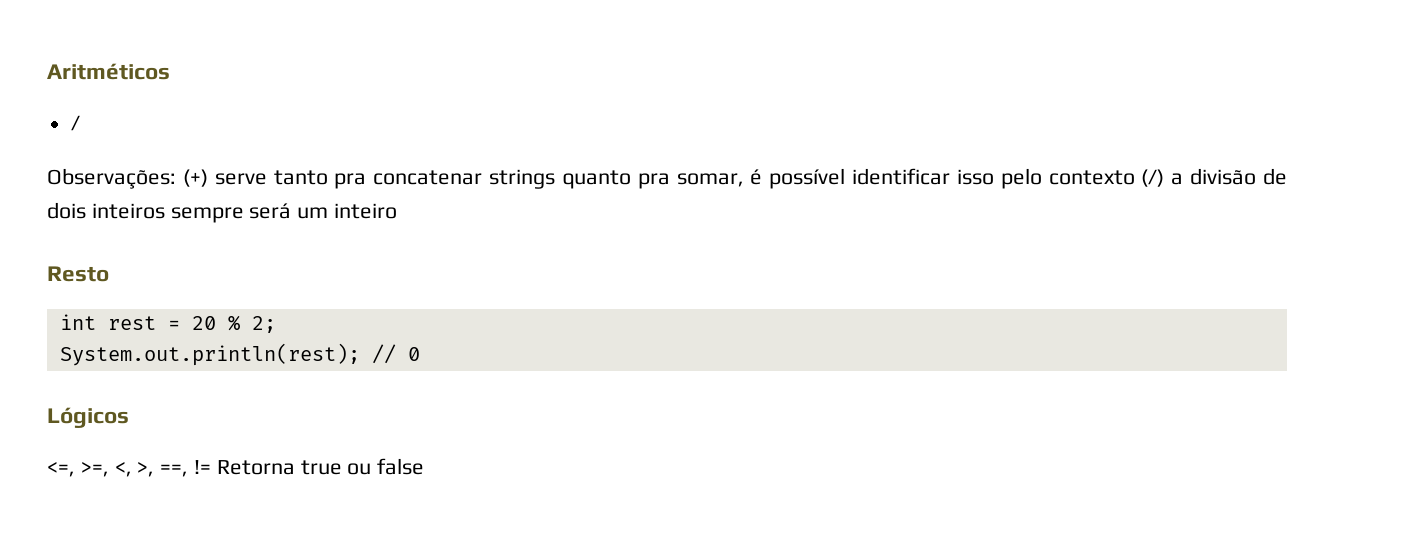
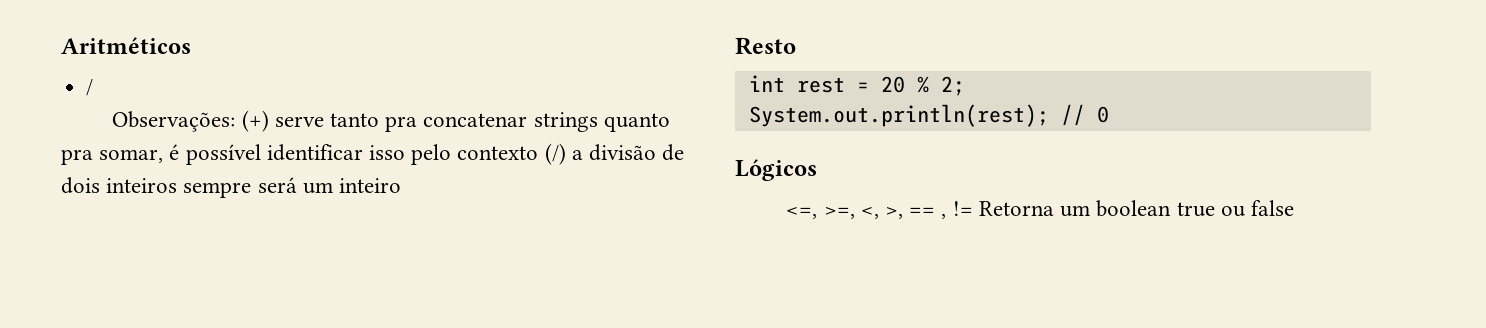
[160,460,295,477] ==, != Retorna -> [909,200,1172,219] == , != Retorna um boolean

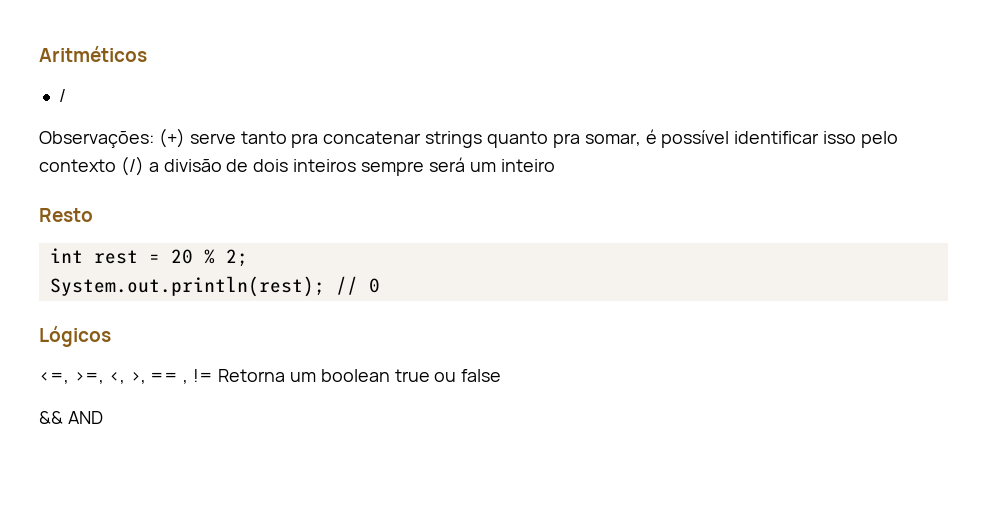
(1294, 208) none -> [39,411,103,424] // && AND

